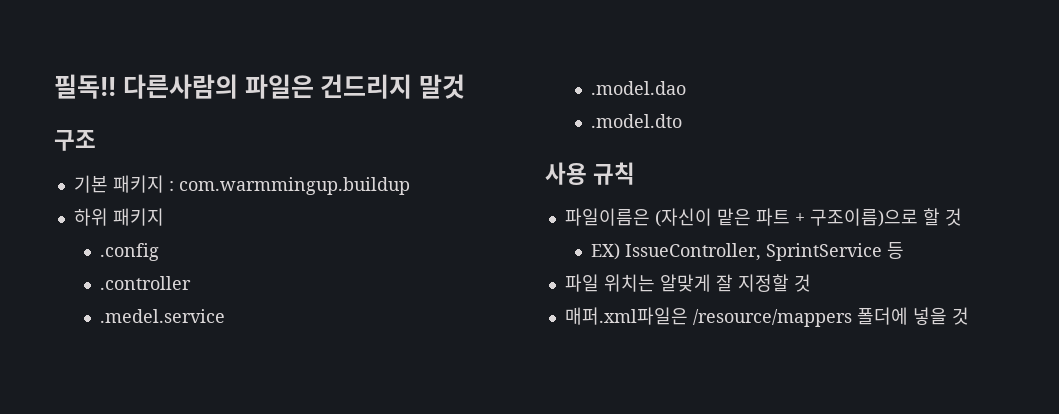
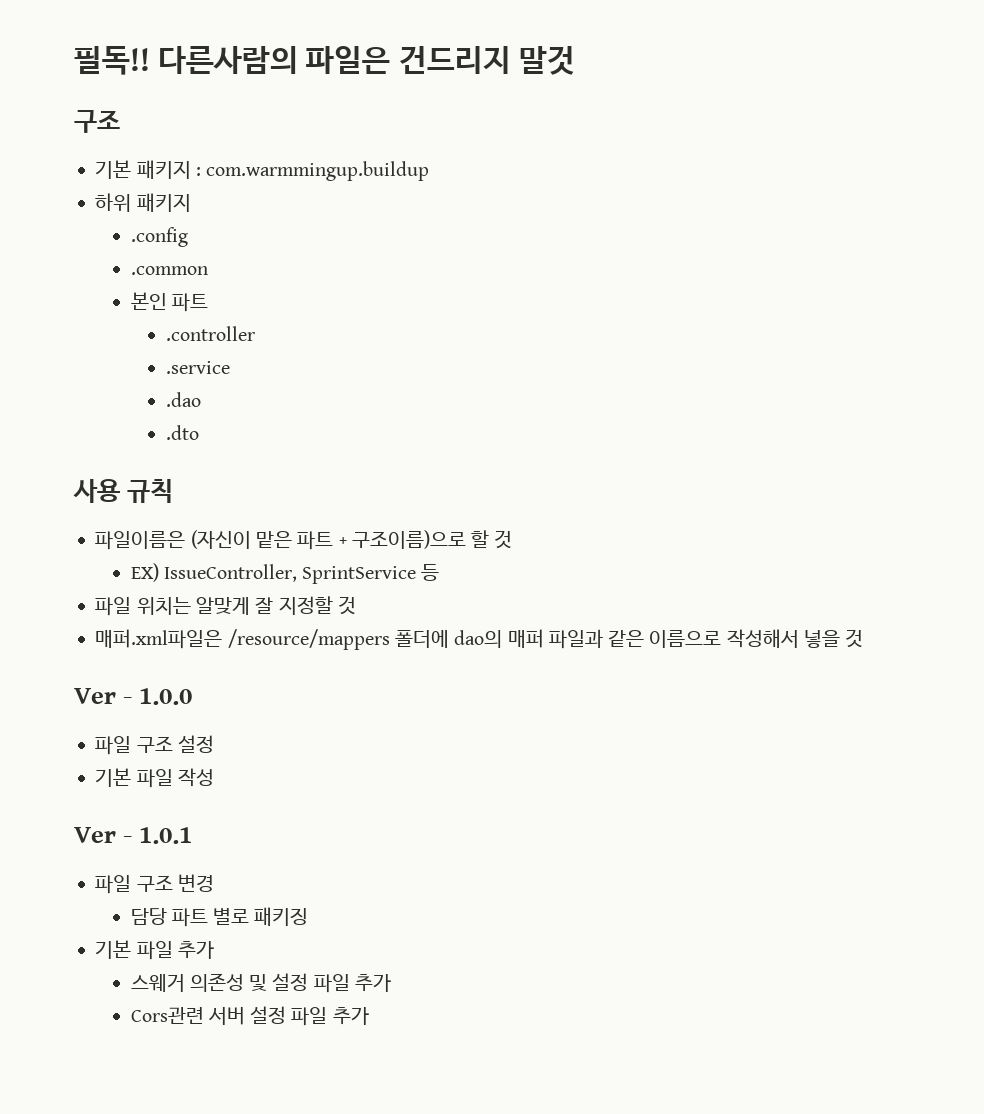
[100,276,192,290] [100,309,226,323] [591,81,687,95] [591,114,683,128] .controller // .medel.service // .model.dao // .model.dto -> [130,266,208,275] [130,292,208,312] [165,326,255,341] [165,361,230,374] [165,392,201,407] [165,425,199,440] .common // 본인 파트 // .controller // .service // .dao // .dto
[912,307,969,325] 넣을 것 -> [454,629,864,649] [74,688,193,705] [95,735,214,755] [95,768,214,788] [74,827,193,844] [95,874,214,894] [130,907,309,927] [95,940,214,960] [130,973,391,993] [130,1006,369,1026] dao의 매퍼 파일과 같은 이름으로 작성해서 넣을 것 // Ver - 1.0.0 // 파일 구조 설정 // 기본 파일 작성 // Ver - 1.0.1 // 파일 구조 변경 // 담당 파트 별로 패키징 // 기본 파일 추가 // 스웨거 의존성 및 설정 파일 추가 // Cors관련 서버 설정 파일 추가

